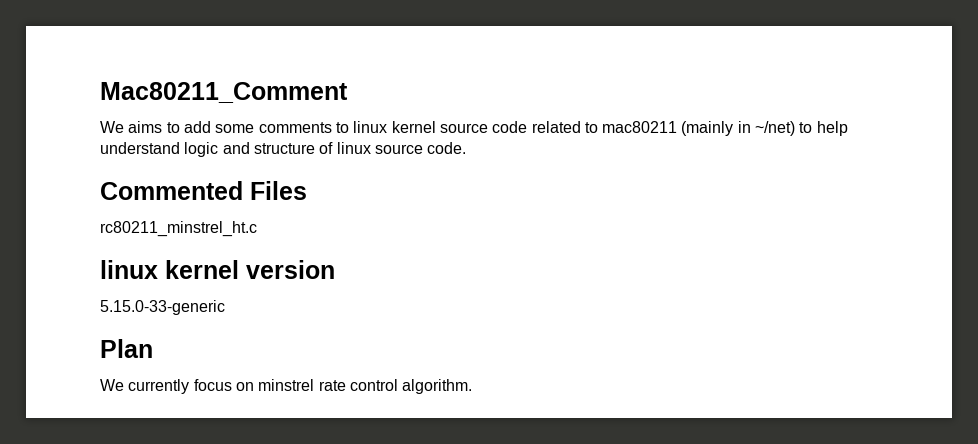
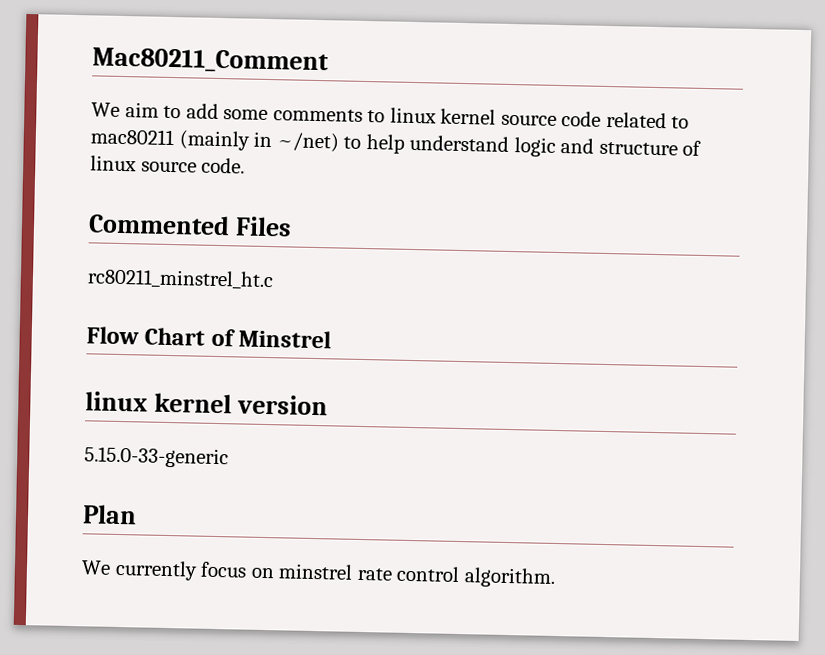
[128,121,163,133] aims -> [124,102,159,118] aim
(257, 229) none -> [86,326,332,349] // Flow Chart of Minstrel

